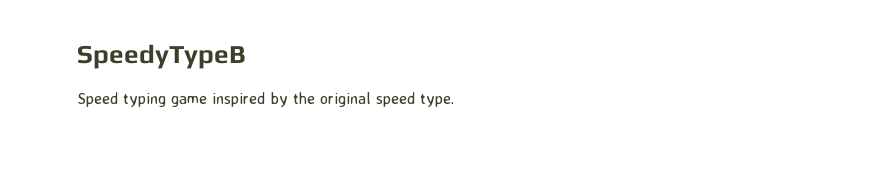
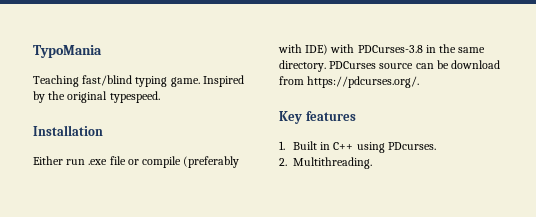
[77,44,246,69] [77,92,454,107] SpeedyTypeB // Speed typing game inspired by the original speed type. -> [33,45,102,58] [33,75,244,87] [33,91,160,103] [33,125,103,136] [33,156,240,168] [278,44,486,55] [279,60,501,72] [279,76,420,88] [279,111,356,124] [279,141,436,153] [279,157,372,169] TypoMania // Teaching fast/blind typing game. Inspired by the original typespeed. // Installation // Either run .exe file or compile (preferably with IDE) with PDCurses-3.8 in the same directory. PDCurses source can be download from https://pdcurses.org/. // Key features // 1. Built in C++ using PDcurses. // 2. Multithreading.

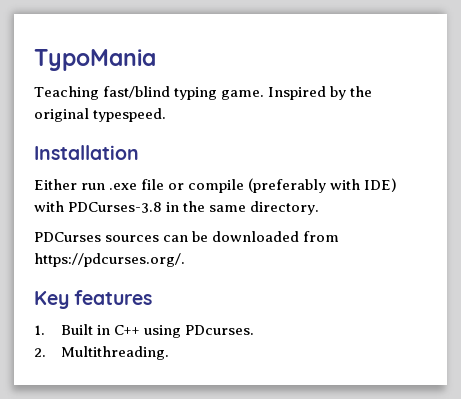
[329,61,414,69] PDCurses source -> [34,232,160,242] // PDCurses sources
[451,60,501,69] download -> [212,231,300,242] downloaded

